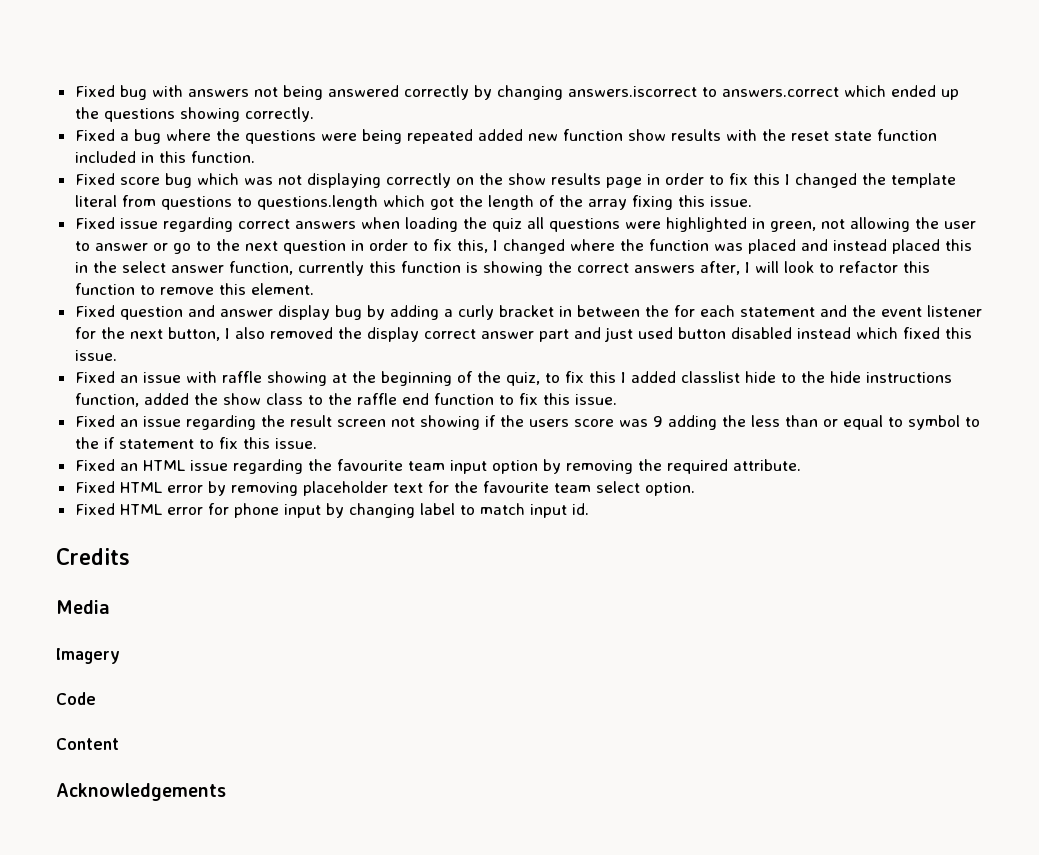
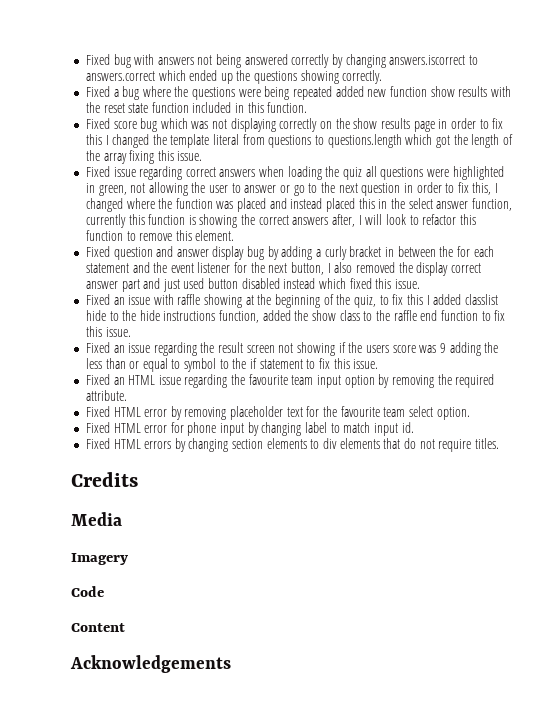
(589, 509) none -> [85,438,499,452] // Fixed HTML errors by changing section elements to div elements that do not require titles.

